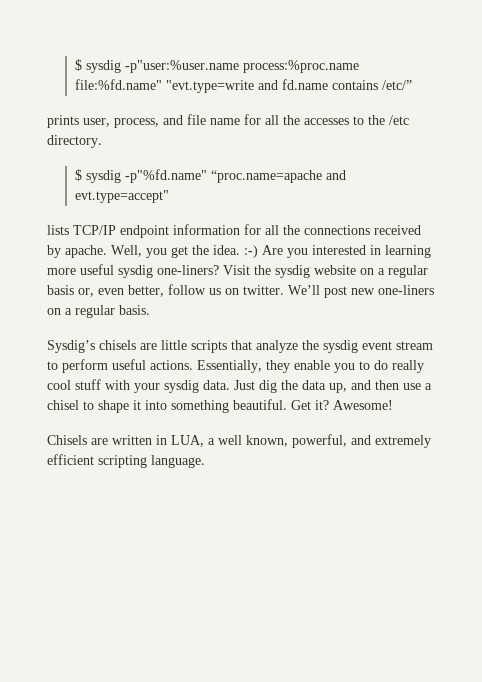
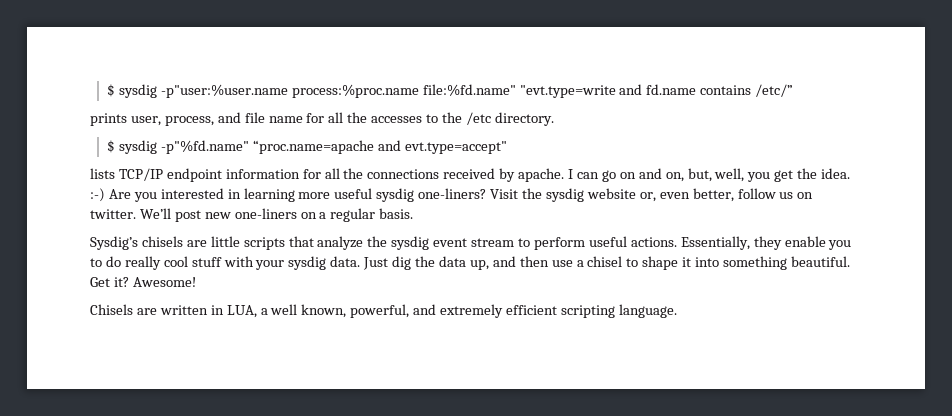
[111,245,142,257] Well, -> [568,168,745,182] I can go on and on, but, well,
[360,265,428,278] [47,285,74,295] on a regular basis -> (636, 193) none

